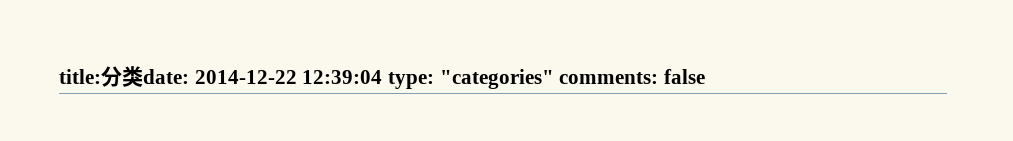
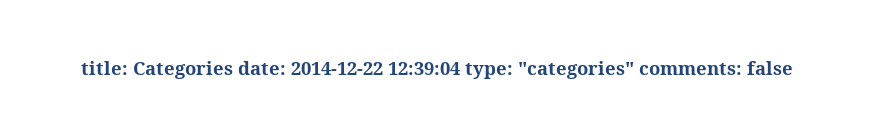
[101,66,143,87] 分类 -> [133,61,233,79] Categories

